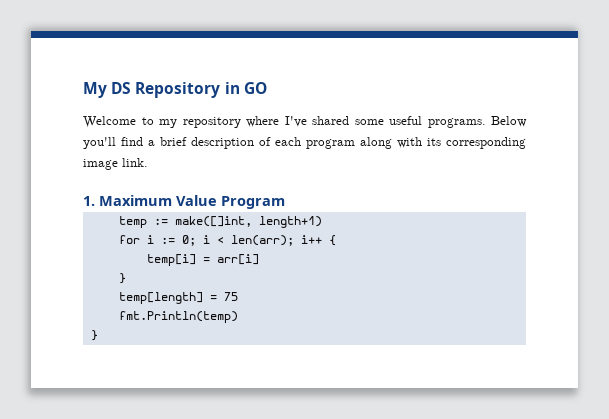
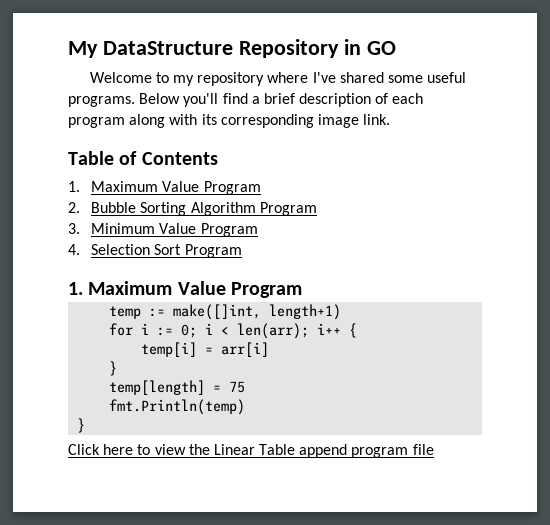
[111,82,132,94] DS -> [102,41,233,55] DataStructure
(148, 162) none -> [68,151,218,165] [68,181,261,195] [68,202,317,216] [68,223,258,237] [68,244,242,258] // Table of Contents // 1. Maximum Value Program // 2. Bubble Sorting Algorithm Program // 3. Minimum Value Program // 4. Selection Sort Program
(98, 335) none -> [68,444,434,458] // Click here to view the Linear Table append program file

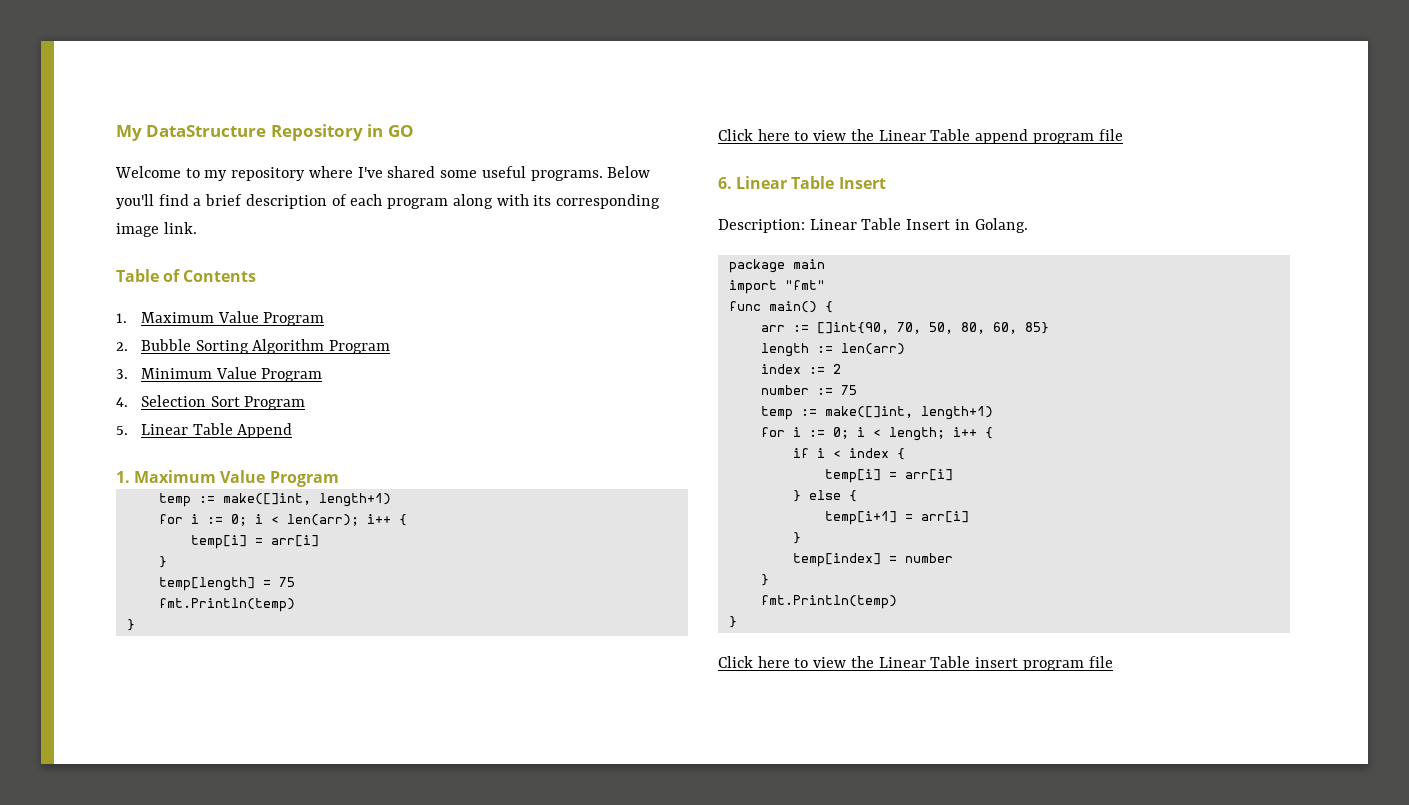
(242, 251) none -> [116,423,293,438] // 5. Linear Table Append
(434, 449) none -> [718,176,886,189] [718,218,1028,233] [728,259,825,273] [728,280,825,294] [728,301,833,313] [760,322,1049,334] [760,343,905,357] [760,364,841,374] [760,385,857,395] [760,406,993,420] [760,427,993,441] [792,448,905,460] [824,469,953,483] [792,490,857,502] [824,511,969,525] [792,532,801,544] [792,553,953,567] [760,574,769,586] [760,595,897,609] [728,616,737,628] [718,656,1113,671] // 6. Linear Table Insert // Description: Linear Table Insert in Golang. // package main // import "fmt" // func main() { // arr := []int{90, 70, 50, 80, 60, 85} // length := len(arr) // index := 2 // number := 75 // temp := make([]int, length+1) // for i := 0; i < length; i++ { // if i < index { // temp[i] = arr[i] // } else { // temp[i+1] = arr[i] // } // temp[index] = number // } // fmt.Println(temp) // } // Click here to view the Linear Table insert program file

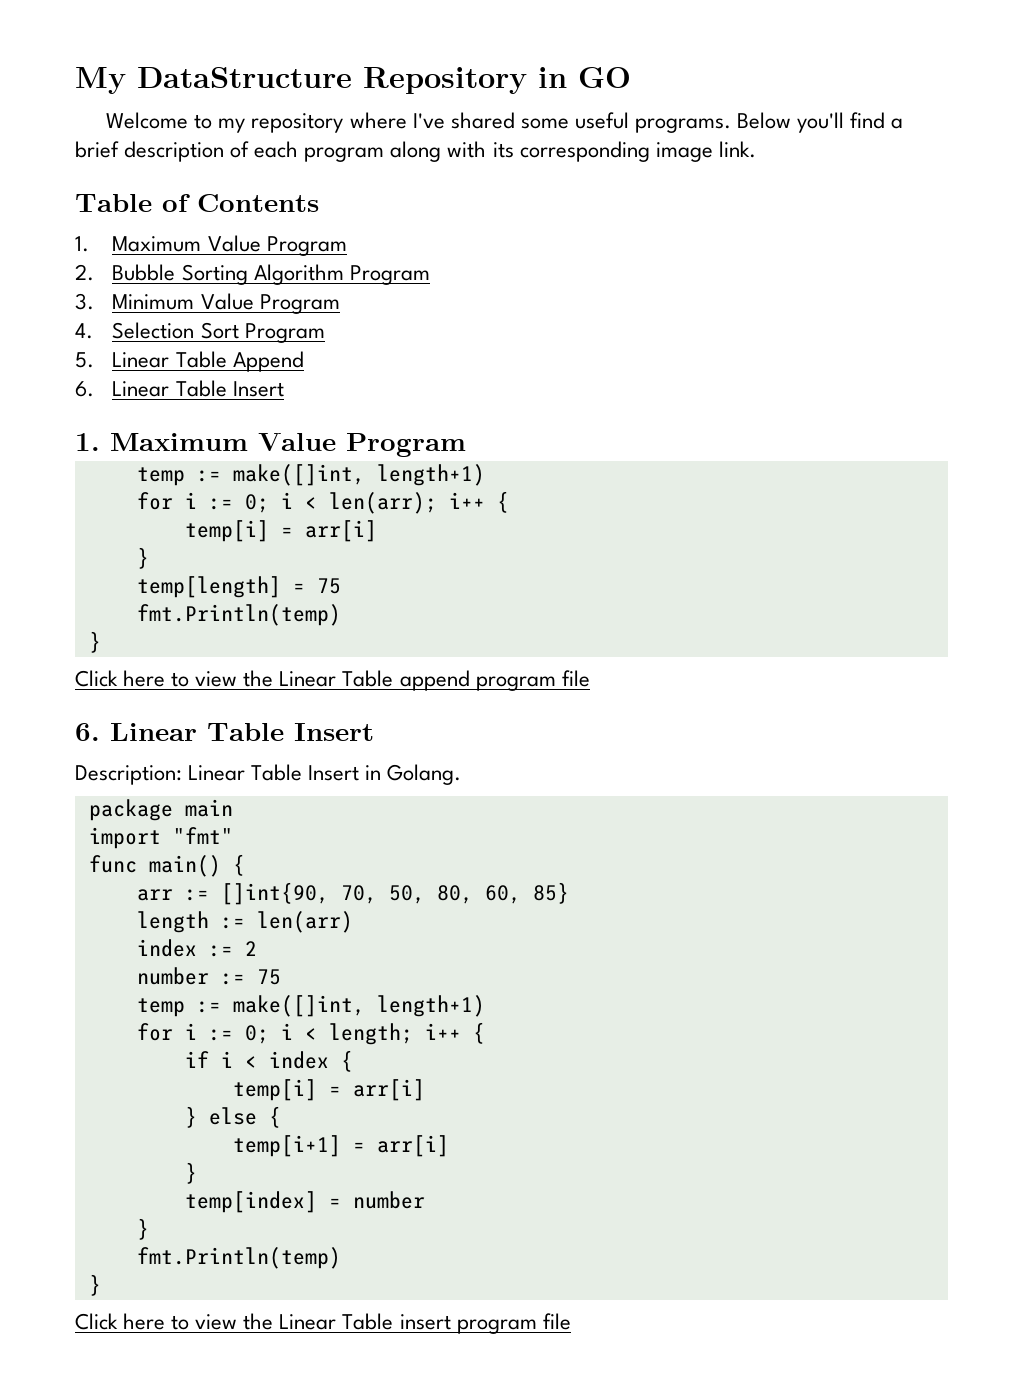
(293, 430) none -> [75,380,284,397] // 6. Linear Table Insert

